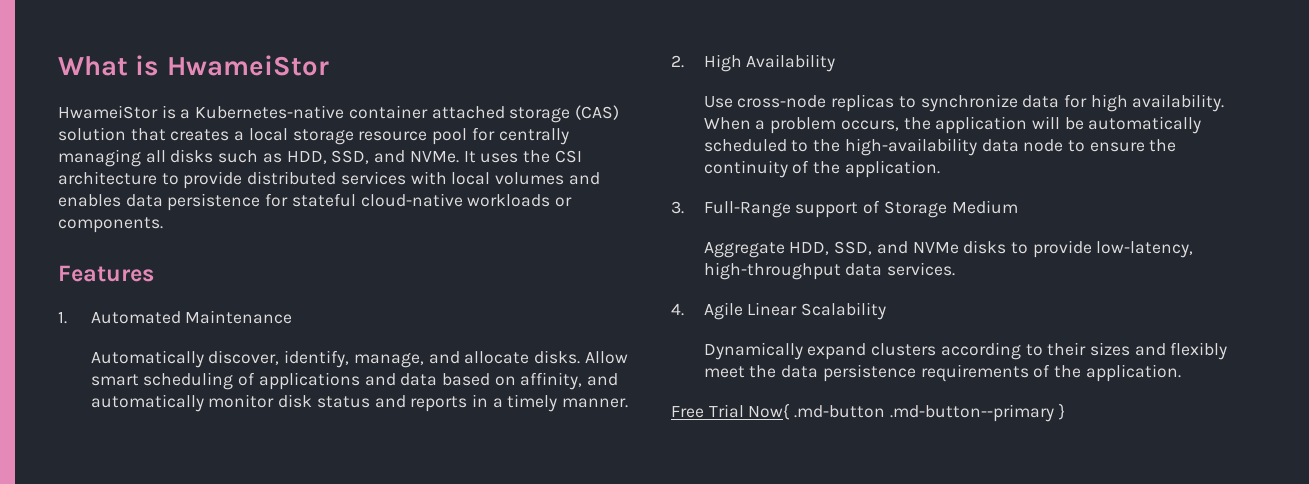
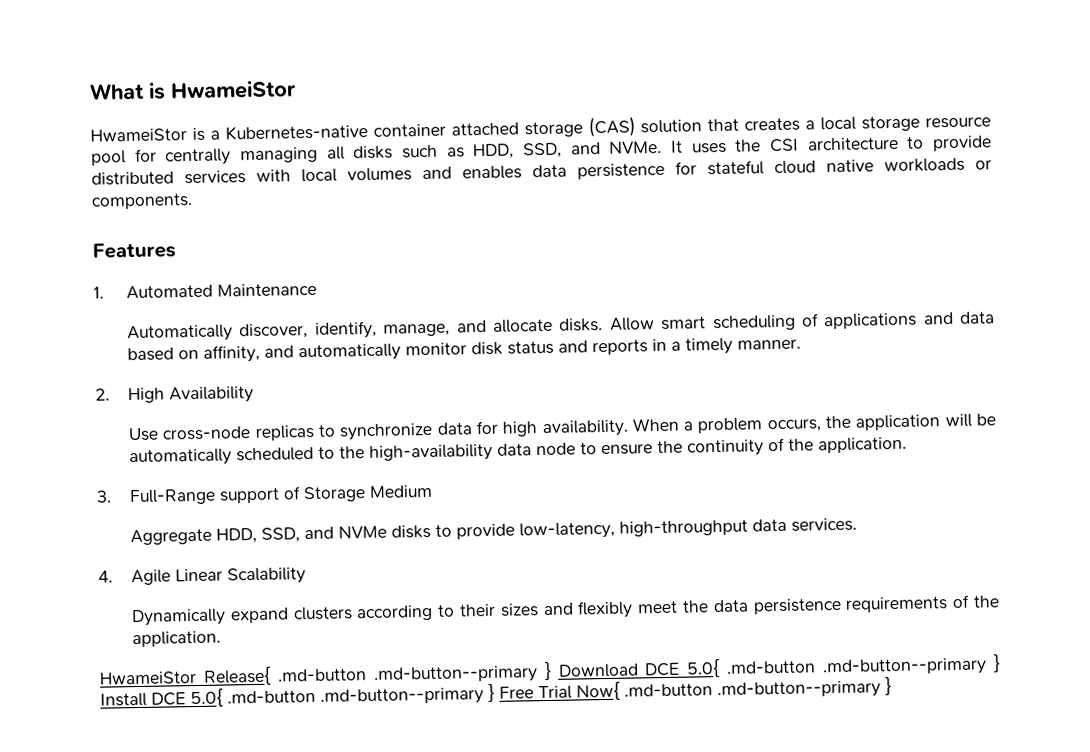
[360,193,463,207] cloud-native -> [774,159,874,175] cloud native
(1181, 373) none -> [100,654,1001,686] [100,683,495,708] HwameiStor Release{ .md-button .md-button--primary } Download DCE 5.0{ .md-button .md-button--primary } Install DCE 5.0{ .md-button .md-button--primary }

